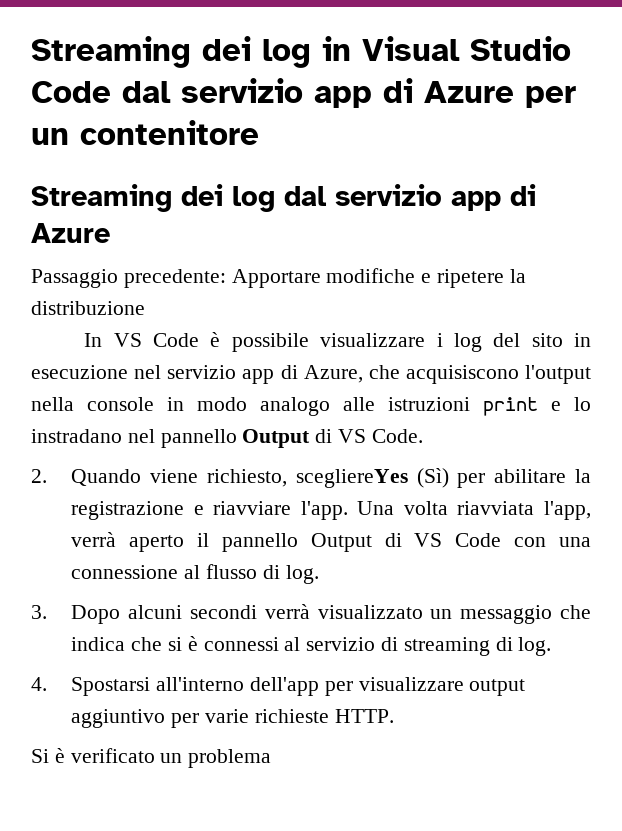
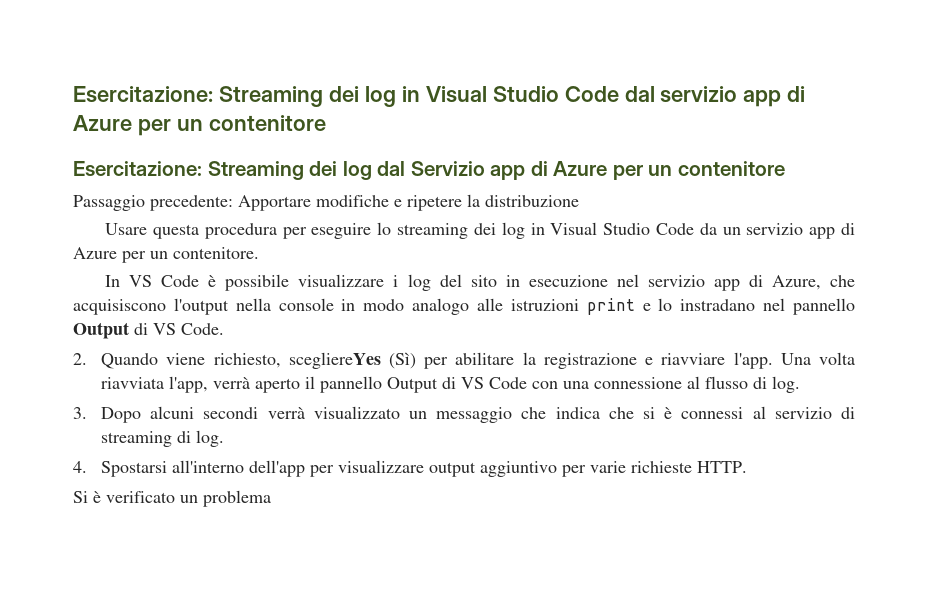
(31, 52) none -> [73,86,213,103] Esercitazione:
(259, 132) none -> [73,161,202,176] Esercitazione:
[335,184,536,211] [31,223,110,243] servizio app di Azure -> [410,161,785,180] Servizio app di Azure per un contenitore
(145, 308) none -> [105,222,856,239] [73,247,259,263] // Usare questa procedura per eseguire lo streaming dei log in Visual Studio Code da un servizio app di Azure per un contenitore.

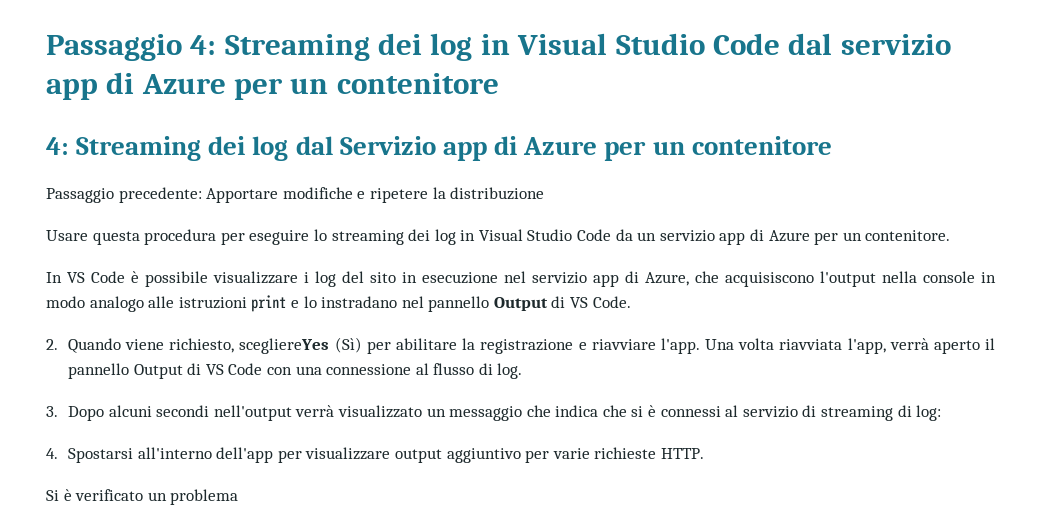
[73,86,213,103] Esercitazione: -> [46,34,217,61] Passaggio 4:
[73,161,202,176] Esercitazione: -> [46,137,69,155] 4:
(259, 413) none -> [213,405,292,421] nell'output
[196,430,225,447] log. -> [916,405,942,421] log:

